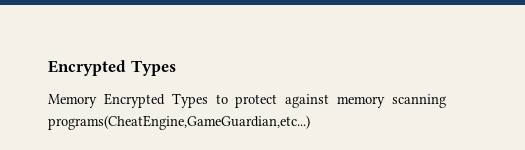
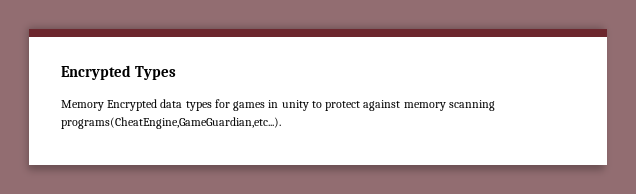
[171,93,208,108] Types -> [160,99,309,111] data types for games in unity
[48,115,310,130] programs(CheatEngine,GameGuardian,etc...) -> [61,117,281,129] programs(CheatEngine,GameGuardian,etc...).

